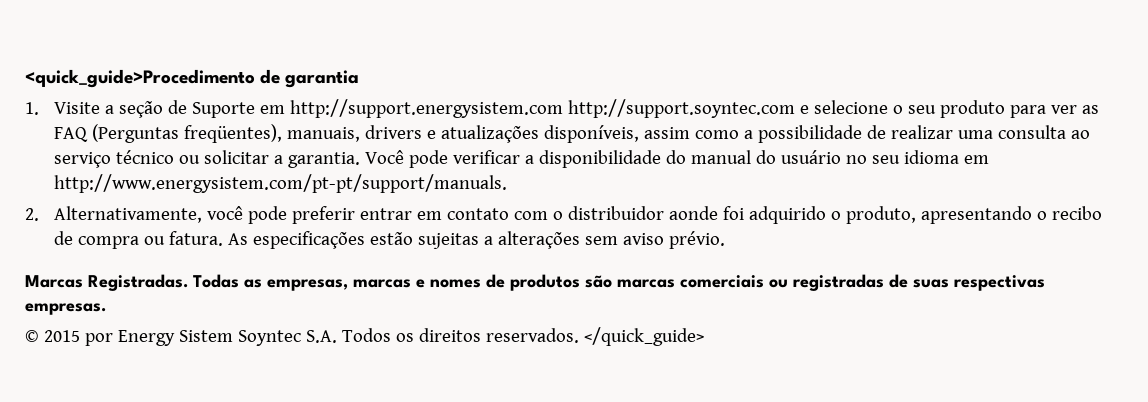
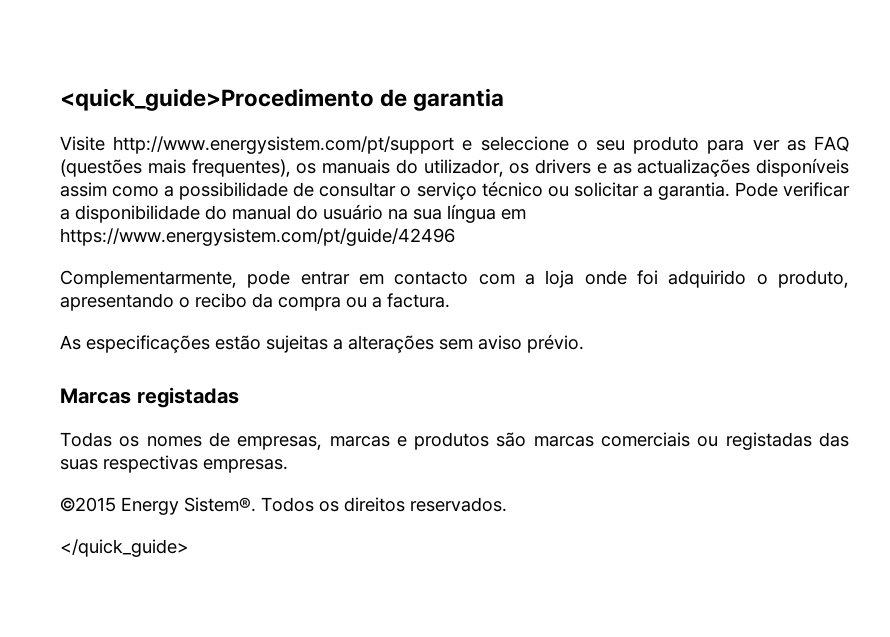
[25,99,888,118] 1. Visite a seção de Suporte em http://support.energysistem.com http://support.soyntec.com e selecione -> [60,136,569,154] Visite http://www.energysistem.com/pt/support e seleccione
[91,124,639,143] (Perguntas freqüentes), manuais, drivers e atualizações disponíveis, -> [60,158,849,177] (questões mais frequentes), os manuais do utilizador, os drivers e as actualizações disponíveis
[890,125,1090,139] realizar uma consulta ao -> [319,182,412,197] consultar o
[364,150,448,168] Você pode -> [734,182,778,197] Pode
[845,150,989,164] [53,174,507,193] [25,206,718,224] no seu idioma em http://www.energysistem.com/pt-pt/support/manuals. // 2. Alternativamente, você pode preferir entrar em contato com o distribuidor aonde -> [388,204,526,223] [60,228,455,246] [60,270,627,288] na sua língua em https://www.energysistem.com/pt/guide/42496 // Complementarmente, pode entrar em contacto com a loja onde
[53,231,73,245] de -> [252,293,273,308] da
[168,231,223,246] fatura. -> [372,293,450,308] a factura. //
[88,274,262,291] Registradas. Todas as -> [136,387,239,408] [60,432,230,447] registadas // Todas os nomes de
[430,274,505,288] nomes de -> (407, 441) none
[793,274,908,291] registradas de -> [725,432,849,450] registadas das
[25,330,337,346] © 2015 por Energy Sistem Soyntec S.A. -> [60,497,256,515] ©2015 Energy Sistem®.
(579, 335) none -> (507, 504) //

